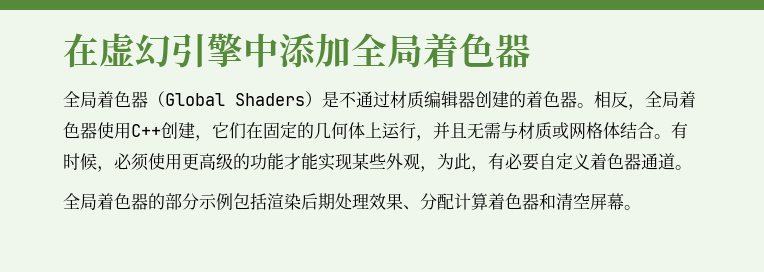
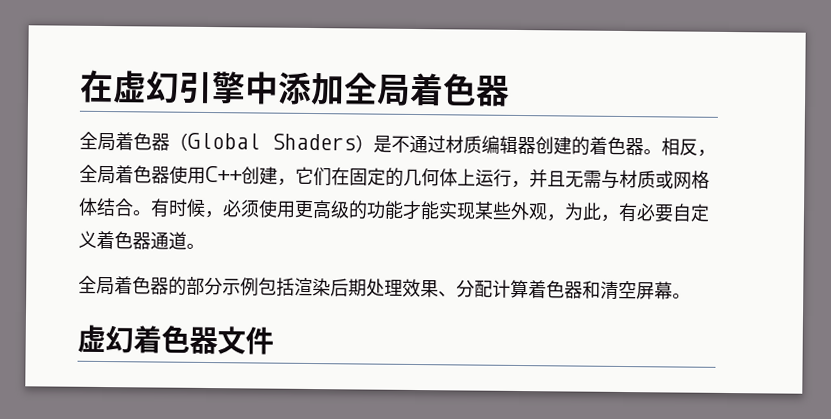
(641, 207) none -> [77,324,274,355] // 虚幻着色器文件

